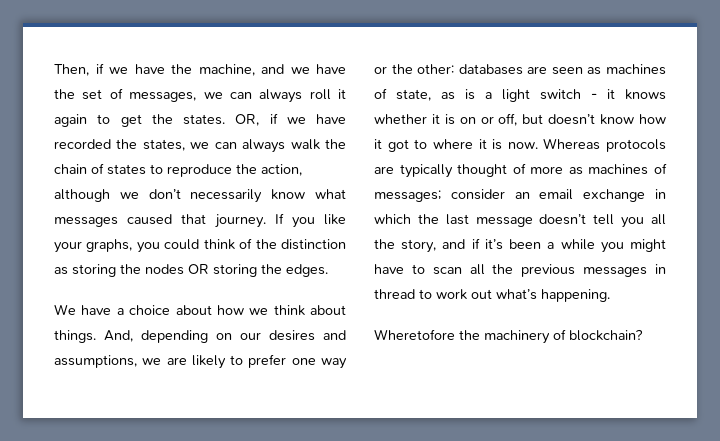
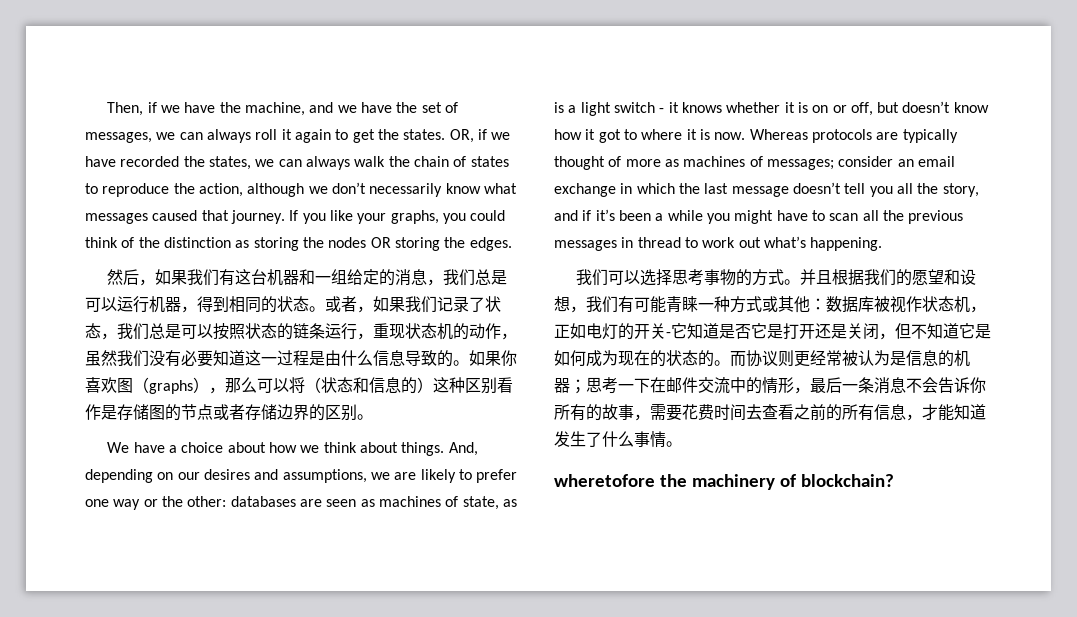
(328, 270) none -> [107,269,508,286] [85,296,501,313] [85,323,517,340] [85,350,517,367] [85,377,513,394] [85,404,373,421] // 然后，如果我们有这台机器和一组给定的消息，我们总是可以运行机器，得到相同的状态。或者，如果我们记录了状态，我们总是可以按照状态的链条运行，重现状态机的动作，虽然我们没有必要知道这一过程是由什么信息导致的。如果你喜欢图（graphs），那么可以将（状态和信息的）这种区别看作是存储图的节点或者存储边界的区别。
[374,329,455,340] Wheretofore -> [576,269,977,286] [554,296,986,313] [554,323,991,340] [554,350,970,367] [554,377,986,394] [554,404,986,421] [554,431,682,448] [554,474,655,487] 我们可以选择思考事物的方式。并且根据我们的愿望和设想，我们有可能青睐一种方式或其他：数据库被视作状态机，正如电灯的开关-它知道是否它是打开还是关闭，但不知道它是如何成为现在的状态的。而协议则更经常被认为是信息的机器；思考一下在邮件交流中的情形，最后一条消息不会告诉你所有的故事，需要花费时间去查看之前的所有信息，才能知道发生了什么事情。 // wheretofore

